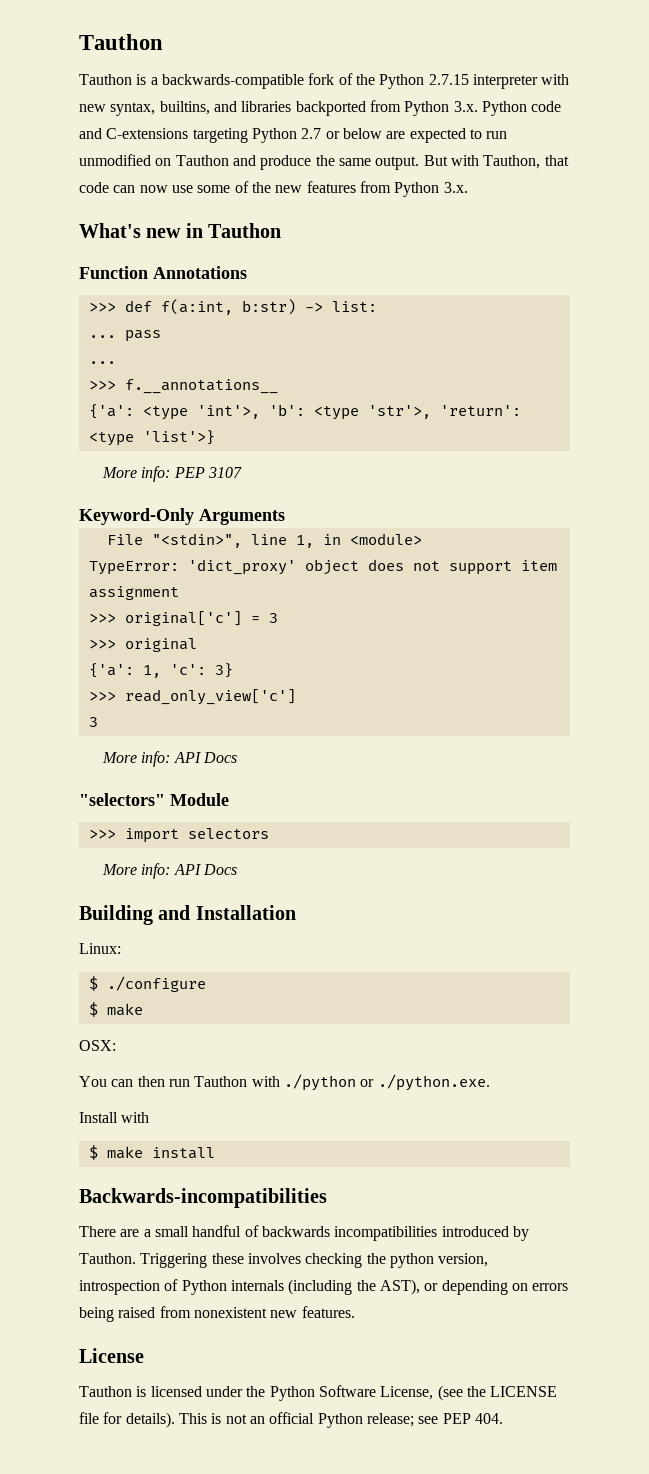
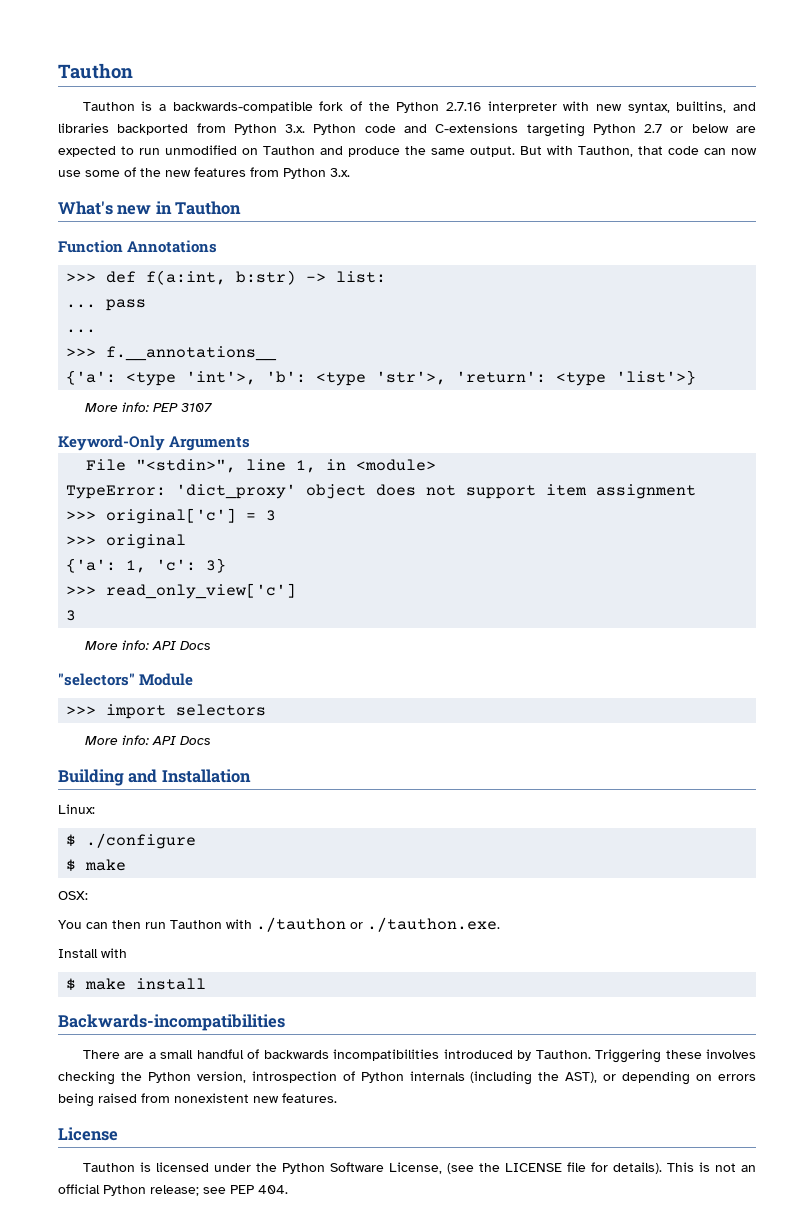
[428,74,469,85] 2.7.15 -> [446,102,482,111] 2.7.16
[283,1074,490,1091] ./python or ./python.exe. -> [256,917,500,932] ./tauthon or ./tauthon.exe.
[389,1253,434,1268] python -> [147,1072,191,1083] Python

